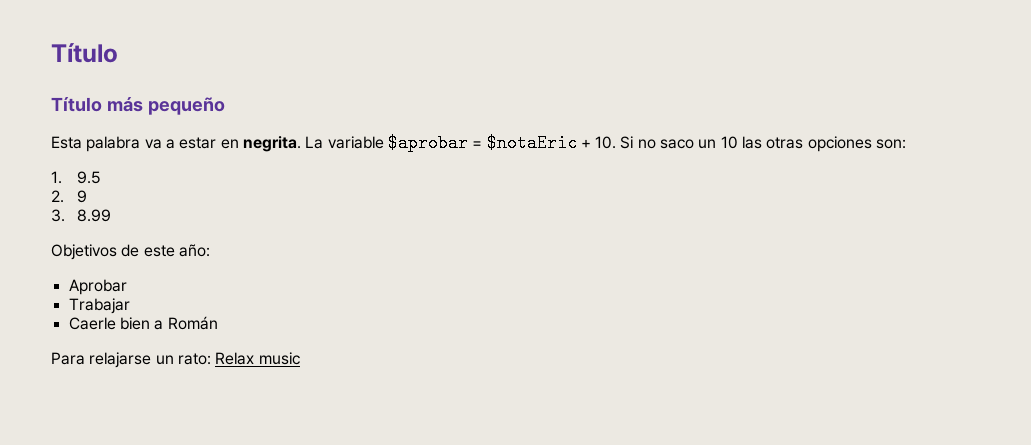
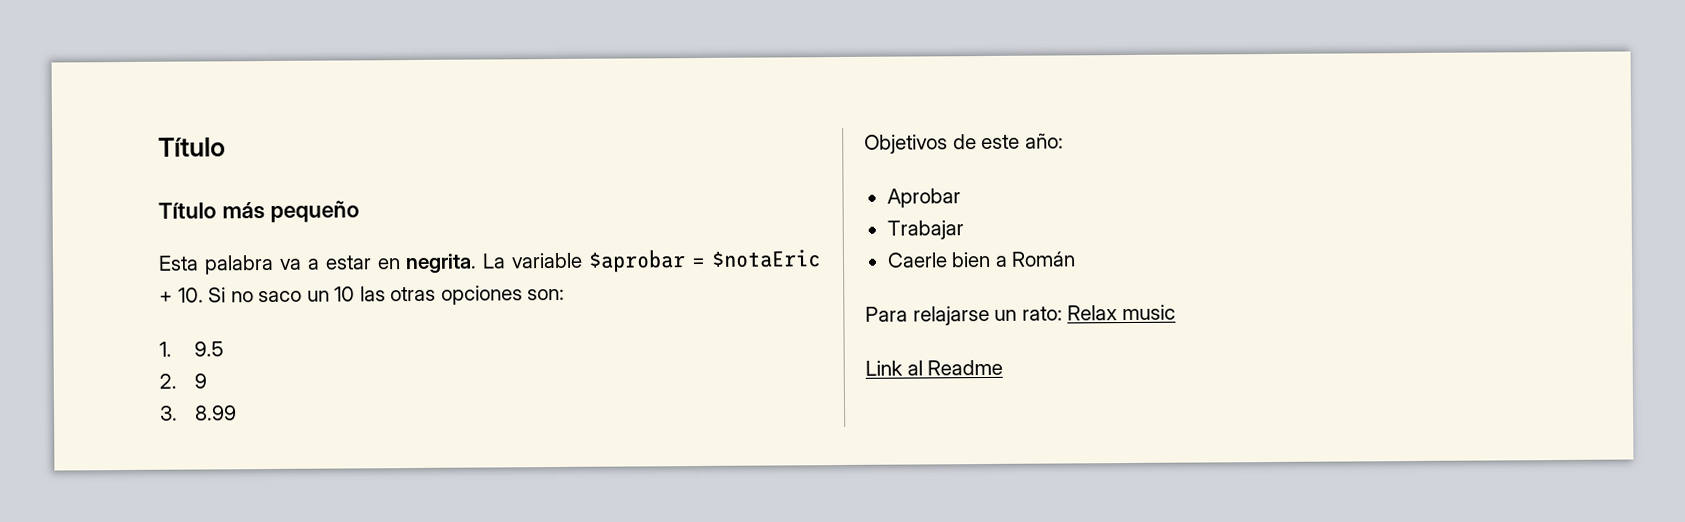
(300, 358) none -> [865,359,1004,376] // Link al Readme

